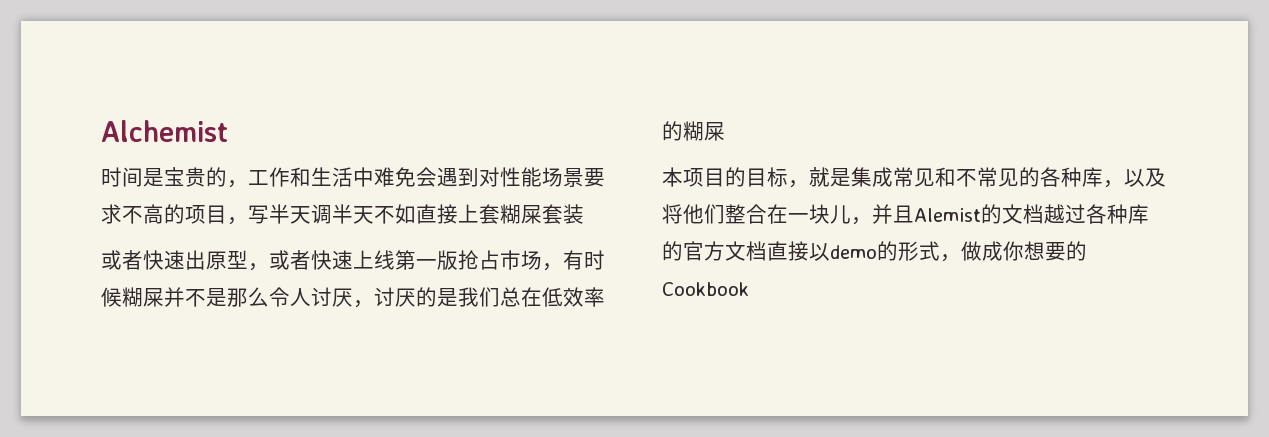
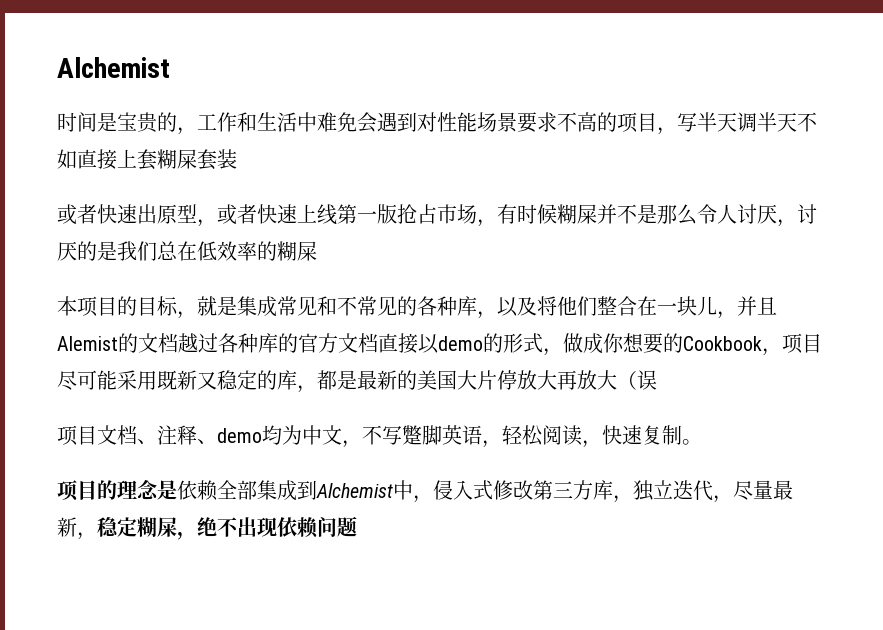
(749, 289) none -> [762,333,822,356] [57,370,657,393] [57,425,702,448] [57,479,793,503] [57,516,357,540] ，项目尽可能采用既新又稳定的库，都是最新的美国大片停放大再放大（误 // 项目文档、注释、demo均为中文，不写蹩脚英语，轻松阅读，快速复制。 // 项目的理念是依赖全部集成到Alchemist中，侵入式修改第三方库，独立迭代，尽量最新，稳定糊屎，绝不出现依赖问题

